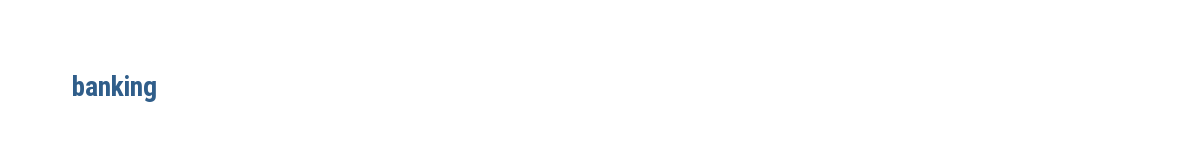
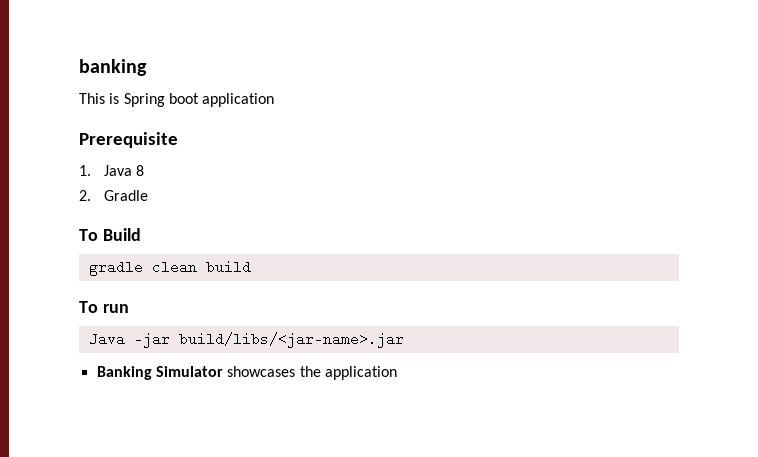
(157, 88) none -> [79,93,275,107] [79,132,178,148] [79,165,145,176] [79,190,149,201] [79,228,141,241] [88,260,251,276] [79,301,129,313] [88,332,404,348] [96,366,397,380] // This is Spring boot application // Prerequisite // 1. Java 8 // 2. Gradle // To Build // gradle clean build // To run // Java -jar build/libs/<jar-name>.jar // Banking Simulator showcases the application

